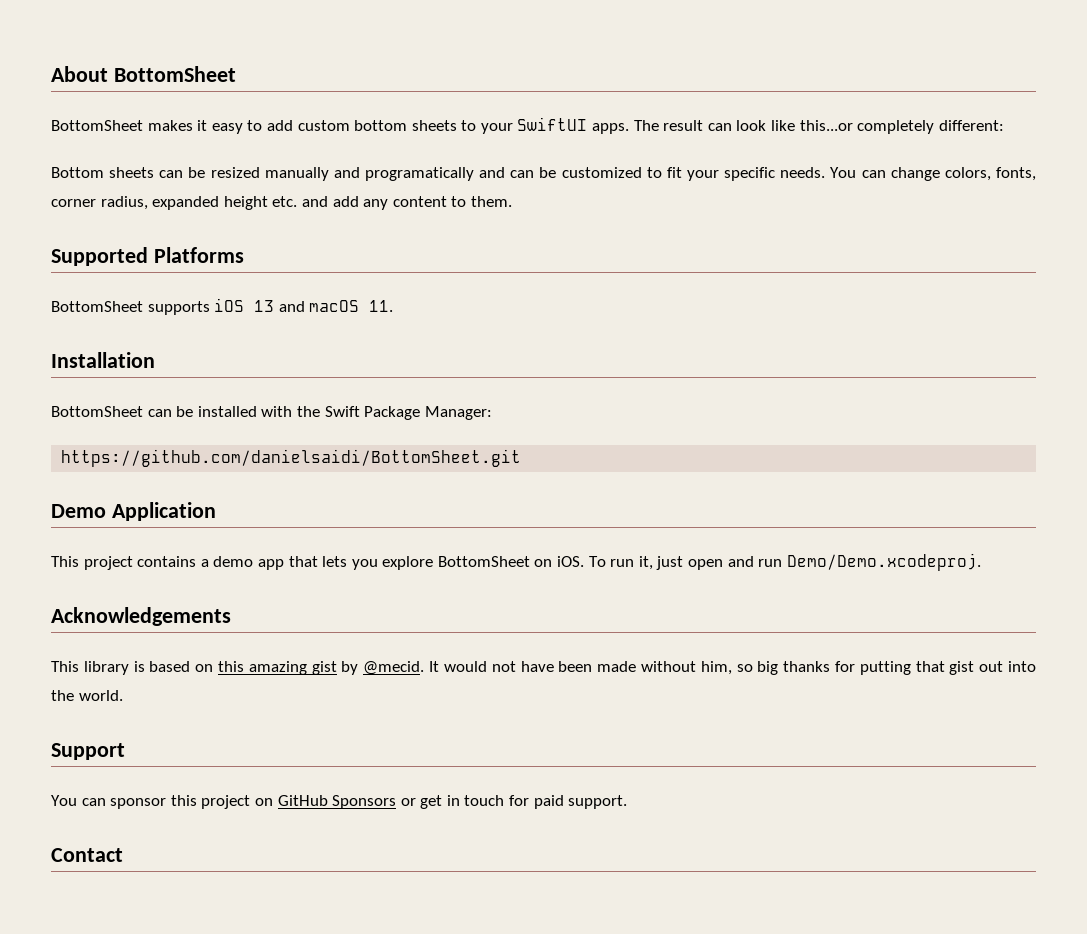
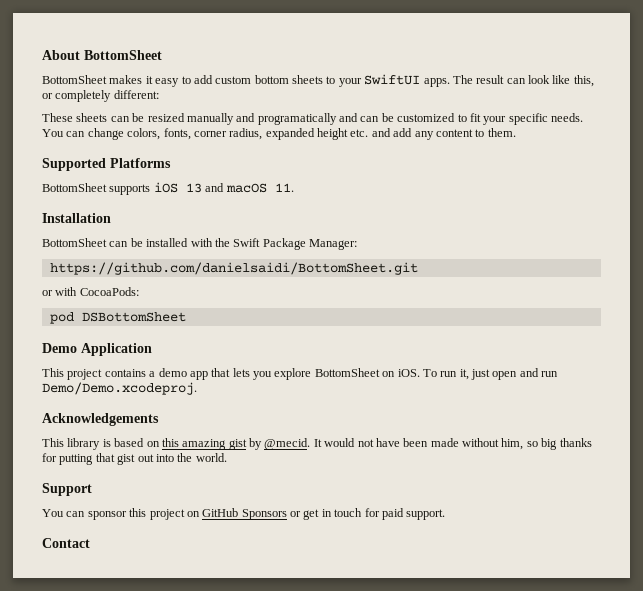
[799,120,853,131] this...or -> [573,75,594,87] [42,93,53,99] this, or
[51,167,104,178] Bottom -> [42,113,73,122] These
(522, 458) none -> [42,287,139,296] [49,312,186,324] // or with CocoaPods: // pod DSBottomSheet

